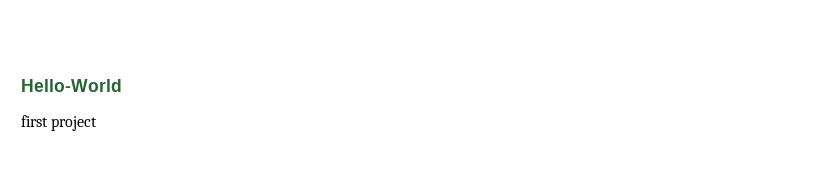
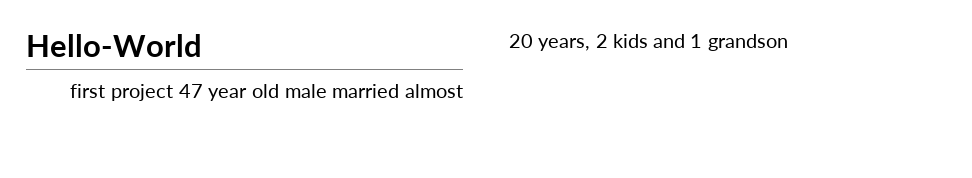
(98, 123) none -> [178,84,463,101] [509,34,788,51] 47 year old male married almost 20 years, 2 kids and 1 grandson

